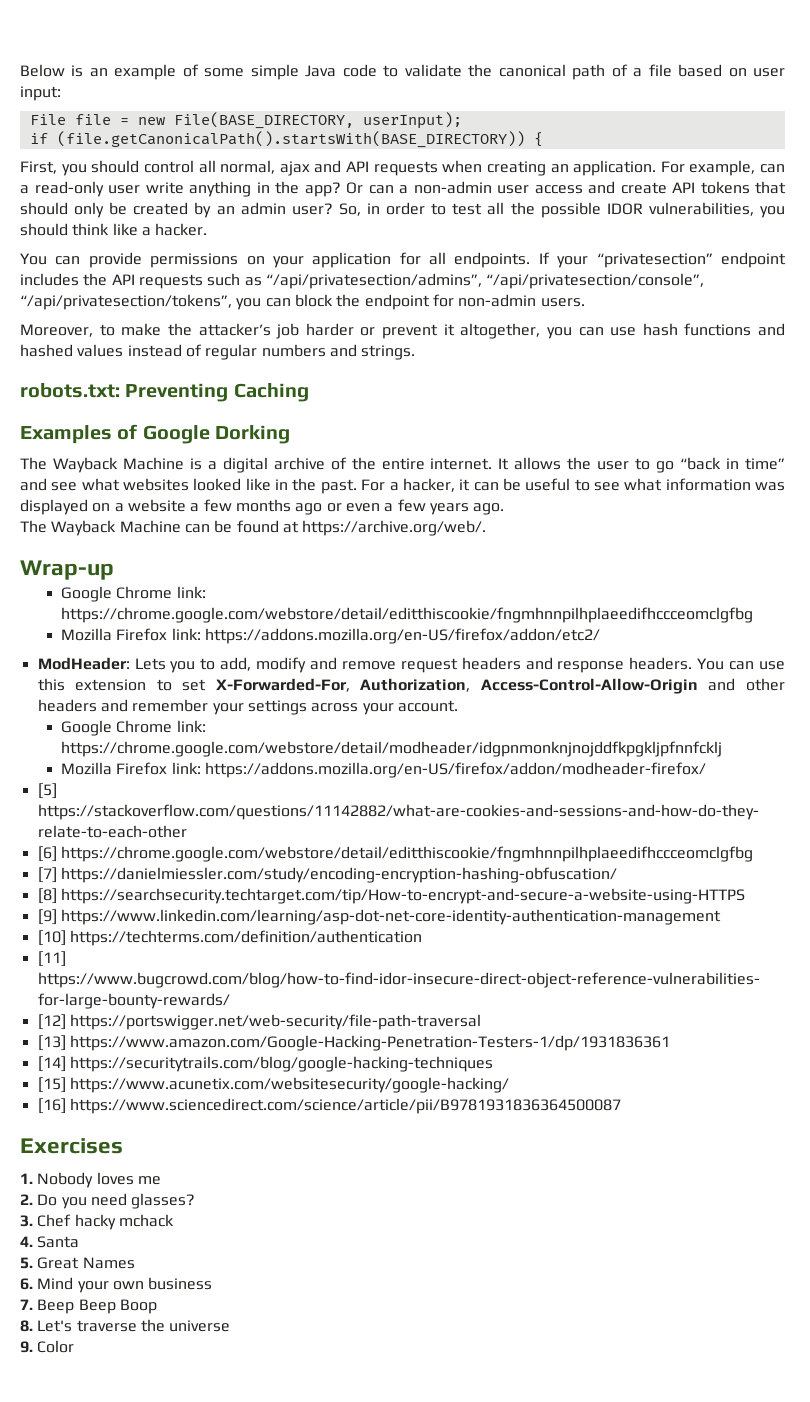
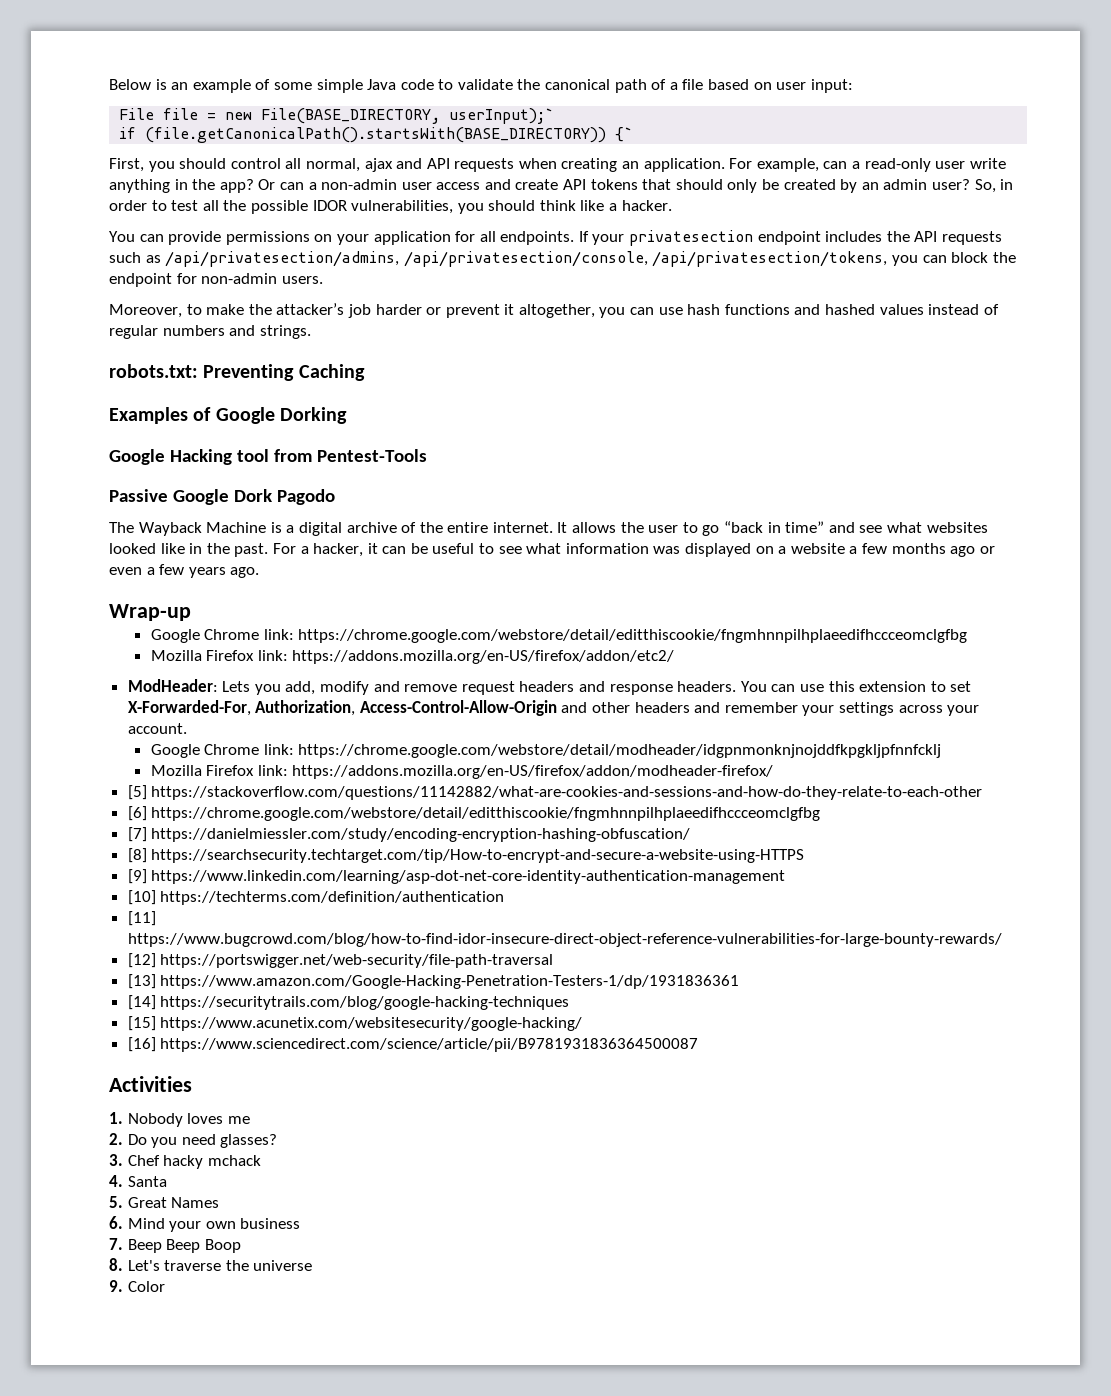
[362,112,462,129] userInput); -> [449,108,555,124] userInput);`
[533,132,543,147] { -> [615,127,634,142] {`
[596,253,713,268] “privatesection” -> [629,230,754,246] privatesection
[265,273,705,289] [20,294,232,310] “/api/privatesection/admins”, “/api/privatesection/console”, “/api/privatesection/tokens”, -> [165,251,888,267] /api/privatesection/admins, /api/privatesection/console, /api/privatesection/tokens,
(291, 434) none -> [109,449,427,465] [109,489,335,505] // Google Hacking tool from Pentest-Tools // Passive Google Dork Pagodo
[20,520,487,536] // The Wayback Machine can be found at https://archive.org/web/. -> (260, 572) none
[200,658,216,670] to -> (281, 689) none
[20,1138,123,1154] Exercises -> [109,1076,192,1092] Activities

